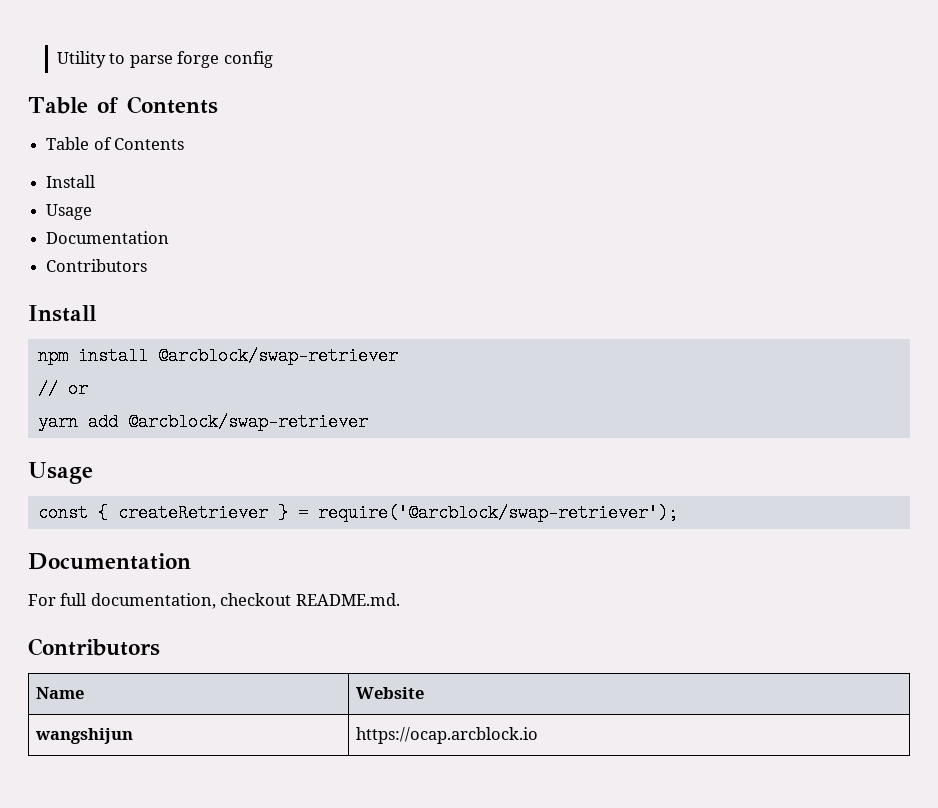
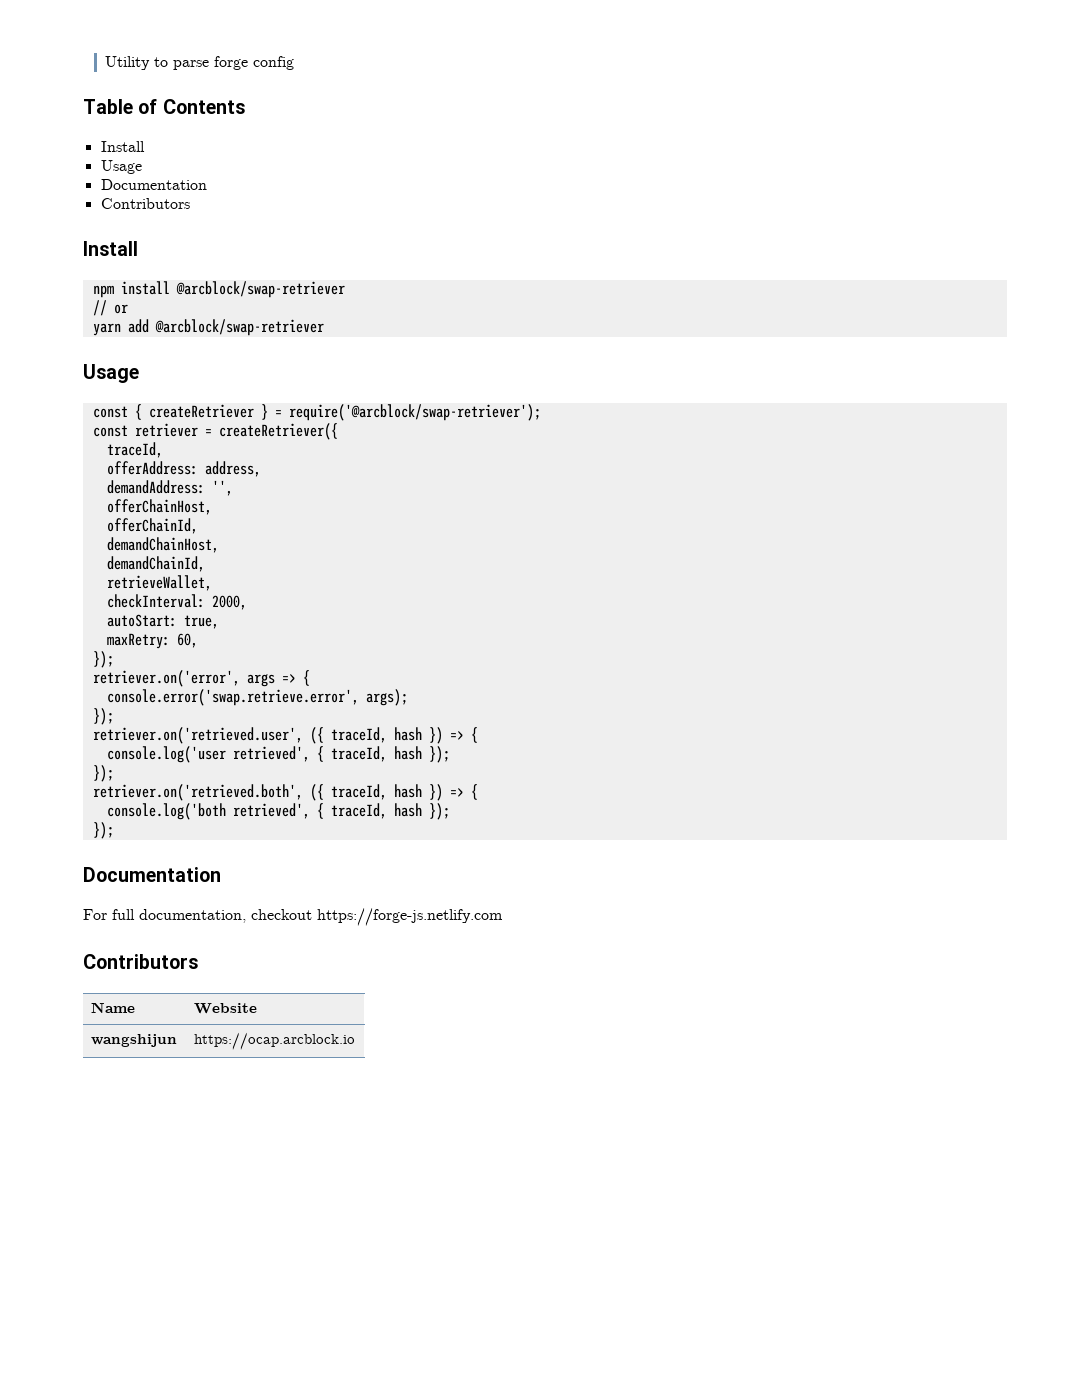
[46,137,185,150] // Table of Contents -> (245, 106) none
(678, 513) none -> [92,423,338,440] [106,442,163,458] [106,461,261,477] [106,480,233,496] [106,499,212,515] [106,518,198,534] [106,537,219,553] [106,556,205,572] [106,575,212,591] [106,594,247,610] [106,614,219,629] [106,633,198,649] [92,651,114,668] [92,670,310,687] [106,689,408,706] [92,708,114,725] [92,727,478,744] [106,746,450,763] [92,765,114,782] [92,784,478,801] [106,803,450,820] [92,822,114,839] // const retriever = createRetriever({ // traceId, // offerAddress: address, // demandAddress: '', // offerChainHost, // offerChainId, // demandChainHost, // demandChainId, // retrieveWallet, // checkInterval: 2000, // autoStart: true, // maxRetry: 60, // }); // retriever.on('error', args => { // console.error('swap.retrieve.error', args); // }); // retriever.on('retrieved.user', ({ traceId, hash }) => { // console.log('user retrieved', { traceId, hash }); // }); // retriever.on('retrieved.both', ({ traceId, hash }) => { // console.log('both retrieved', { traceId, hash }); // });
[295,593,400,606] README.md. -> [317,908,503,926] https://forge-js.netlify.com

